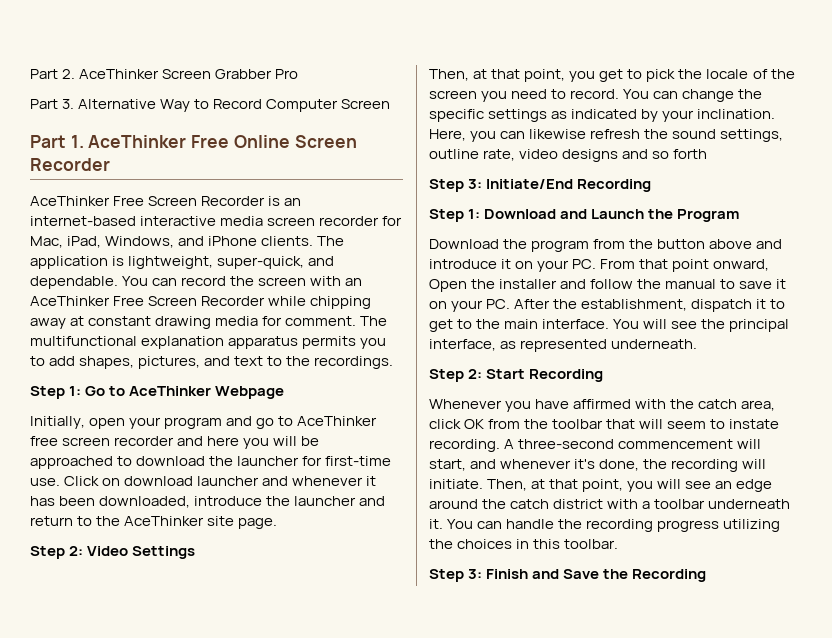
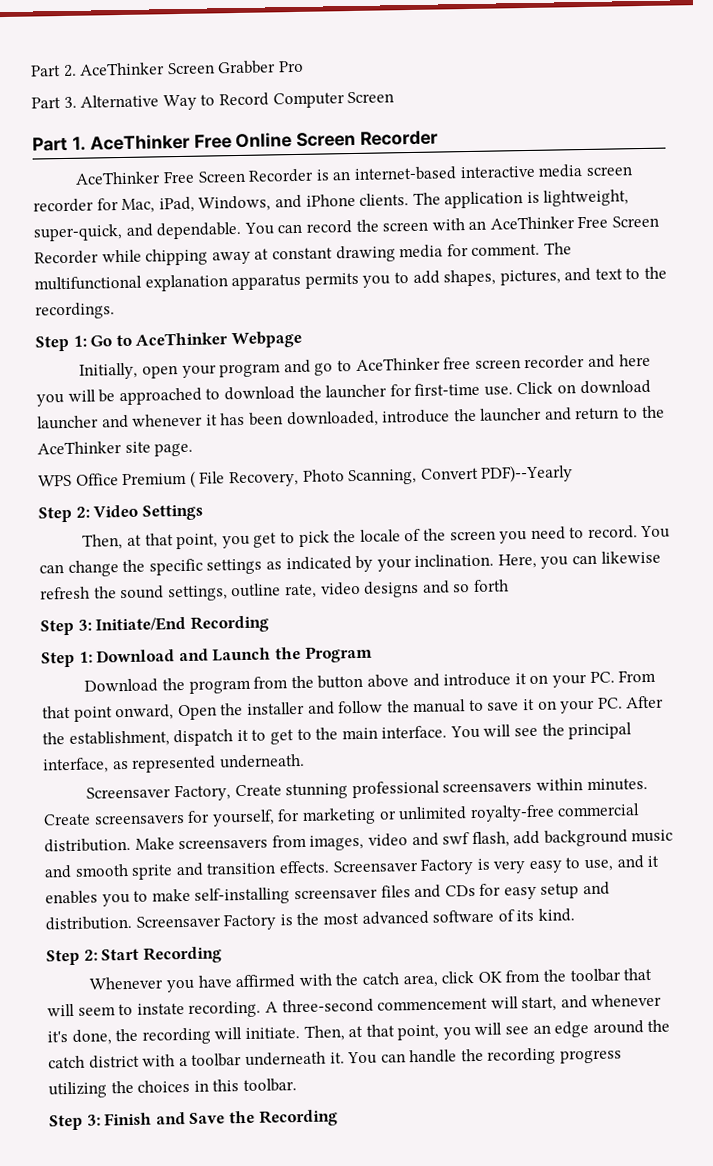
(278, 523) none -> [38,464,574,488] // WPS Office Premium ( File Recovery, Photo Scanning, Convert PDF)--Yearly
(698, 344) none -> [86,778,648,802] [43,803,641,827] [44,829,674,853] [44,855,660,880] [45,881,611,907] [45,908,575,931] // Screensaver Factory, Create stunning professional screensavers within minutes. Create screensavers for yourself, for marketing or unlimited royalty-free commercial distribution. Make screensavers from images, video and swf flash, add background music and smooth sprite and transition effects. Screensaver Factory is very easy to use, and it enables you to make self-installing screensaver files and CDs for easy setup and distribution. Screensaver Factory is the most advanced software of its kind.

